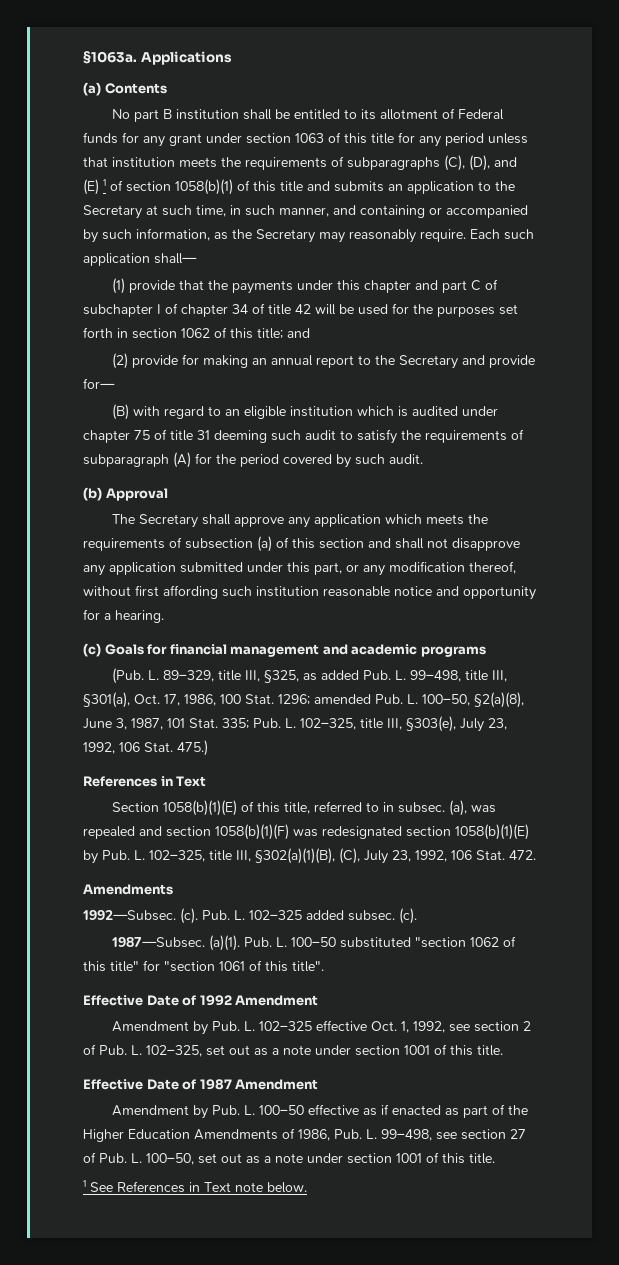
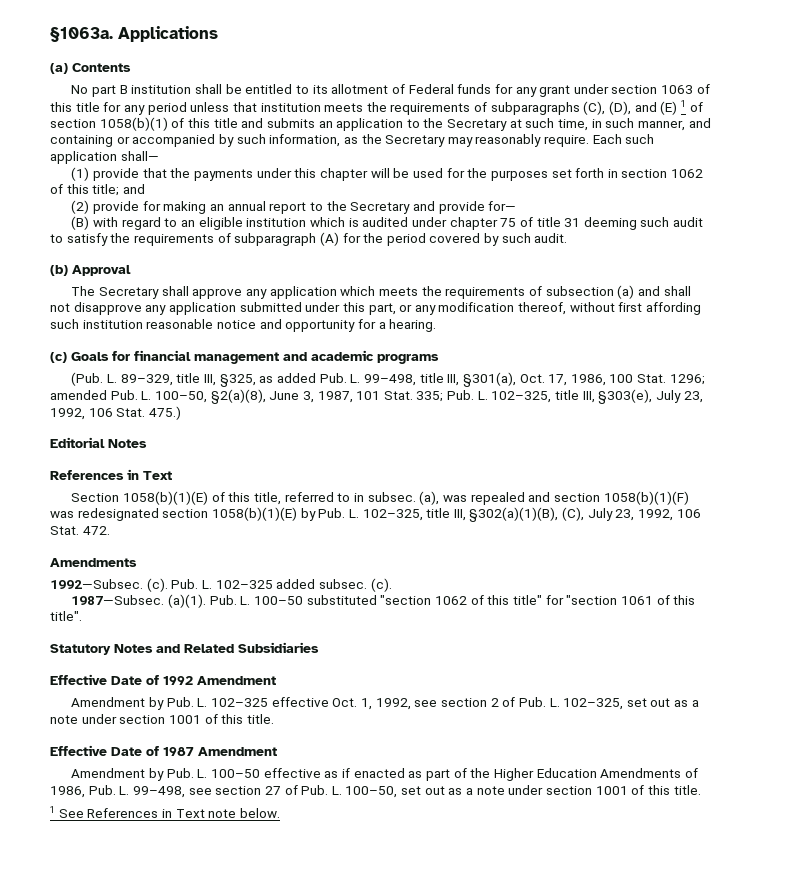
[415,279,499,293] [83,303,311,317] and part C of subchapter I of chapter 34 of title 42 -> (368, 174) none
[276,537,364,549] of this section -> (635, 292) none
(208, 748) none -> [50,437,147,448] // Editorial Notes
(324, 966) none -> [50,642,319,655] // Statutory Notes and Related Subsidiaries

